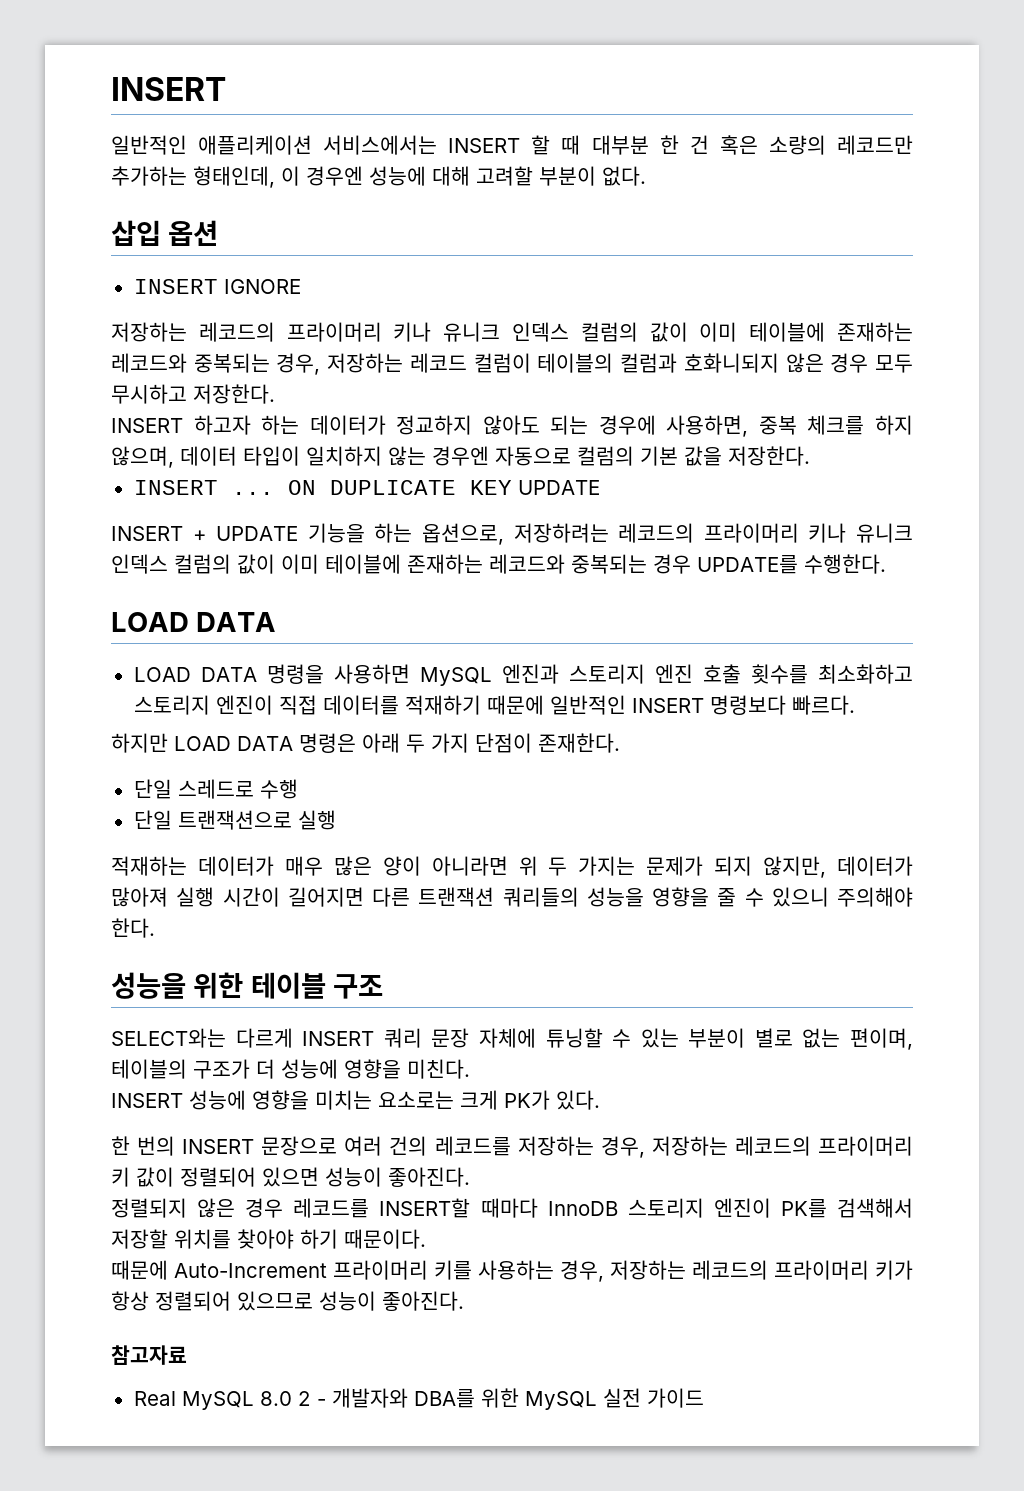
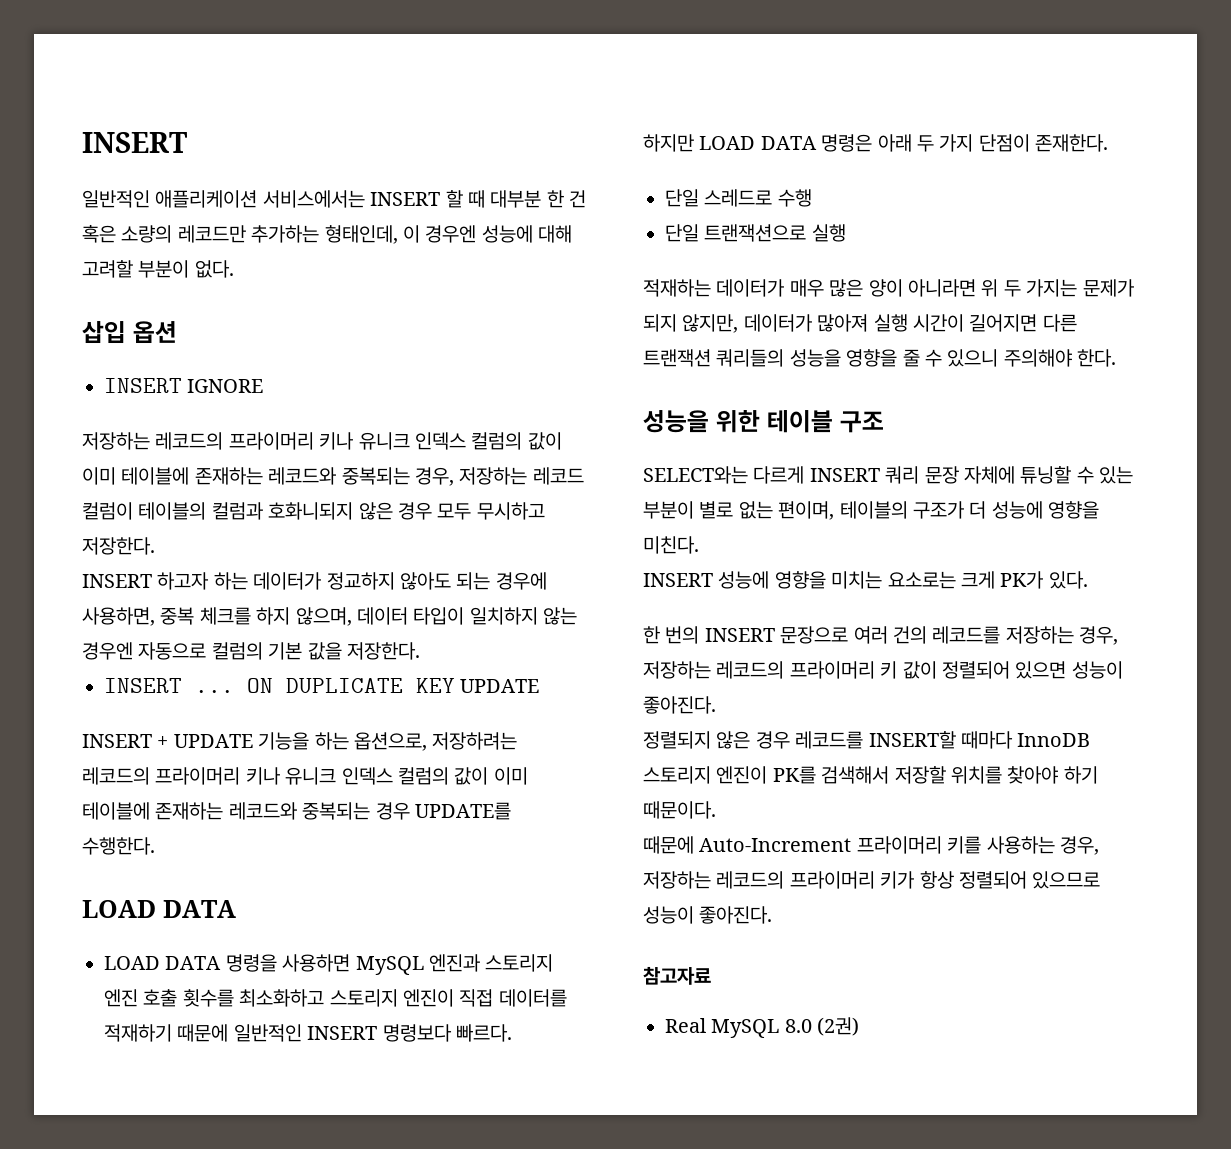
[297,1388,704,1410] 2 - 개발자와 DBA를 위한 MySQL 실전 가이드 -> [817,1017,860,1036] (2권)

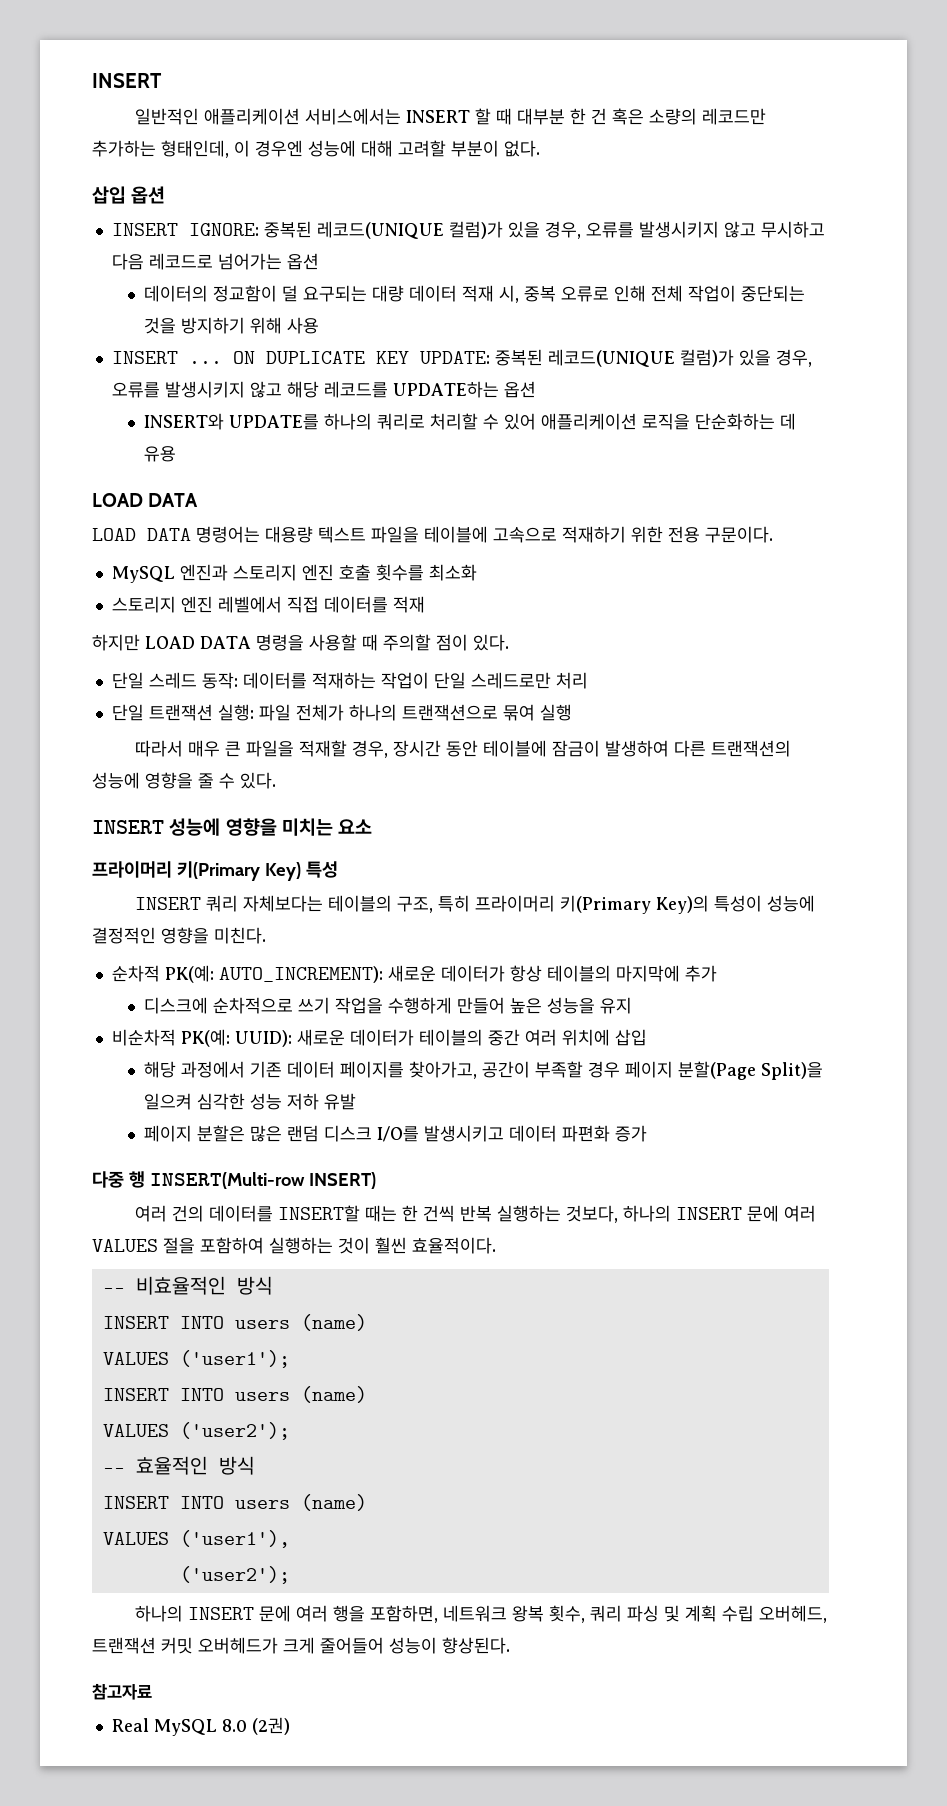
[187,379,264,393] [82,432,562,450] [82,467,584,486] [82,502,545,520] [82,537,155,555] [82,572,547,590] [82,607,578,626] [82,642,420,660] IGNORE // 저장하는 레코드의 프라이머리 키나 유니크 인덱스 컬럼의 값이 이미 테이블에 존재하는 레코드와 중복되는 경우, 저장하는 레코드 컬럼이 테이블의 컬럼과 호화니되지 않은 경우 모두 무시하고 저장한다. // INSERT 하고자 하는 데이터가 정교하지 않아도 되는 경우에 사용하면, 중복 체크를 하지 않으며, 데이터 타입이 일치하지 않는 경우엔 자동으로 컬럼의 기본 값을 저장한다. -> [188,221,825,239] [111,253,319,270] [143,285,805,303] [143,317,319,334] IGNORE: 중복된 레코드(UNIQUE 컬럼)가 있을 경우, 오류를 발생시키지 않고 무시하고 다음 레코드로 넘어가는 옵션 // 데이터의 정교함이 덜 요구되는 대량 데이터 적재 시, 중복 오류로 인해 전체 작업이 중단되는 것을 방지하기 위해 사용
[460,679,540,693] [82,732,518,751] [82,767,528,785] [82,802,511,820] [82,837,155,855] [82,900,236,918] [104,954,351,972] UPDATE // INSERT + UPDATE 기능을 하는 옵션으로, 저장하려는 레코드의 프라이머리 키나 유니크 인덱스 컬럼의 값이 이미 테이블에 존재하는 레코드와 중복되는 경우 UPDATE를 수행한다. // LOAD DATA // LOAD DATA 명령을 사용하면 -> [419,349,812,367] [111,381,536,398] [143,413,796,430] [143,446,176,462] [92,493,199,507] [92,526,773,543] UPDATE: 중복된 레코드(UNIQUE 컬럼)가 있을 경우, 오류를 발생시키지 않고 해당 레코드를 UPDATE하는 옵션 // INSERT와 UPDATE를 하나의 쿼리로 처리할 수 있어 애플리케이션 로직을 단순화하는 데 유용 // LOAD DATA // LOAD DATA 명령어는 대용량 텍스트 파일을 테이블에 고속으로 적재하기 위한 전용 구문이다. //
[239,989,567,1007] [104,1024,512,1042] [643,134,1109,152] [665,189,812,207] [665,224,846,242] [643,279,1134,297] [643,314,1077,333] [643,349,1117,367] [643,410,884,433] [643,466,1134,484] [643,501,1100,520] [643,536,699,554] [643,571,1088,589] [643,626,1119,645] [643,661,1123,679] [643,696,716,714] [643,731,1091,749] [643,766,1098,784] [643,801,716,819] [643,836,1099,855] [643,871,1101,889] [643,906,773,924] 최소화하고 스토리지 엔진이 직접 데이터를 적재하기 때문에 일반적인 INSERT 명령보다 빠르다. // 하지만 LOAD DATA 명령은 아래 두 가지 단점이 존재한다. // 단일 스레드로 수행 // 단일 트랜잭션으로 실행 // 적재하는 데이터가 매우 많은 양이 아니라면 위 두 가지는 문제가 되지 않지만, 데이터가 많아져 실행 시간이 길어지면 다른 트랜잭션 쿼리들의 성능을 영향을 줄 수 있으니 주의해야 한다. // 성능을 위한 테이블 구조 // SELECT와는 다르게 INSERT 쿼리 문장 자체에 튜닝할 수 있는 부분이 별로 없는 편이며, 테이블의 구조가 더 성능에 영향을 미친다. // INSERT 성능에 영향을 미치는 요소로는 크게 PK가 있다. // 한 번의 INSERT 문장으로 여러 건의 레코드를 저장하는 경우, 저장하는 레코드의 프라이머리 키 값이 정렬되어 있으면 성능이 좋아진다. // 정렬되지 않은 경우 레코드를 INSERT할 때마다 InnoDB 스토리지 엔진이 PK를 검색해서 저장할 위치를 찾아야 하기 때문이다. // 때문에 Auto-Increment 프라이머리 키를 사용하는 경우, 저장하는 레코드의 프라이머리 키가 항상 정렬되어 있으므로 성능이 좋아진다. -> [428,564,477,581] [111,596,425,613] [92,634,509,651] [111,672,588,689] [111,704,572,721] [135,740,792,758] [92,772,276,789] [92,818,373,836] [92,861,338,881] [135,895,816,914] [92,927,266,944] [111,965,717,983] [143,997,632,1014] [111,1029,647,1047] [143,1061,823,1080] [143,1093,356,1110] [143,1125,647,1142] [92,1171,376,1189] [135,1205,817,1223] [92,1237,496,1254] [102,1276,273,1295] [102,1314,367,1331] [102,1350,290,1368] [102,1386,367,1403] [102,1422,290,1440] [102,1456,255,1475] [102,1494,367,1511] [102,1530,290,1548] [179,1566,290,1584] [135,1605,828,1623] [92,1637,510,1654] 최소화 // 스토리지 엔진 레벨에서 직접 데이터를 적재 // 하지만 LOAD DATA 명령을 사용할 때 주의할 점이 있다. // 단일 스레드 동작: 데이터를 적재하는 작업이 단일 스레드로만 처리 // 단일 트랜잭션 실행: 파일 전체가 하나의 트랜잭션으로 묶여 실행 // 따라서 매우 큰 파일을 적재할 경우, 장시간 동안 테이블에 잠금이 발생하여 다른 트랜잭션의 성능에 영향을 줄 수 있다. // INSERT 성능에 영향을 미치는 요소 // 프라이머리 키(Primary Key) 특성 // INSERT 쿼리 자체보다는 테이블의 구조, 특히 프라이머리 키(Primary Key)의 특성이 성능에 결정적인 영향을 미친다. // 순차적 PK(예: AUTO_INCREMENT): 새로운 데이터가 항상 테이블의 마지막에 추가 // 디스크에 순차적으로 쓰기 작업을 수행하게 만들어 높은 성능을 유지 // 비순차적 PK(예: UUID): 새로운 데이터가 테이블의 중간 여러 위치에 삽입 // 해당 과정에서 기존 데이터 페이지를 찾아가고, 공간이 부족할 경우 페이지 분할(Page Split)을 일으켜 심각한 성능 저하 유발 // 페이지 분할은 많은 랜덤 디스크 I/O를 발생시키고 데이터 파편화 증가 // 다중 행 INSERT(Multi-row INSERT) // 여러 건의 데이터를 INSERT할 때는 한 건씩 반복 실행하는 것보다, 하나의 INSERT 문에 여러 VALUES 절을 포함하여 실행하는 것이 훨씬 효율적이다. // -- 비효율적인 방식 // INSERT INTO users (name) // VALUES ('user1'); // INSERT INTO users (name) // VALUES ('user2'); // -- 효율적인 방식 // INSERT INTO users (name) // VALUES ('user1'), // ('user2'); // 하나의 INSERT 문에 여러 행을 포함하면, 네트워크 왕복 횟수, 쿼리 파싱 및 계획 수립 오버헤드, 트랜잭션 커밋 오버헤드가 크게 줄어들어 성능이 향상된다.

